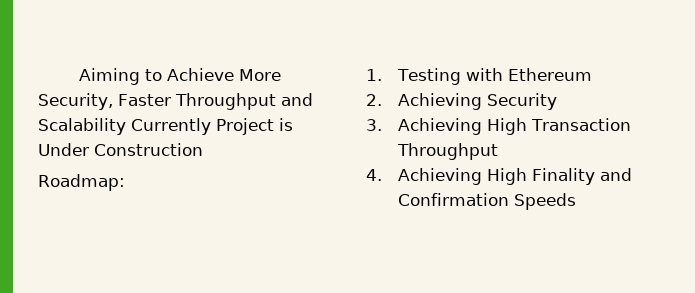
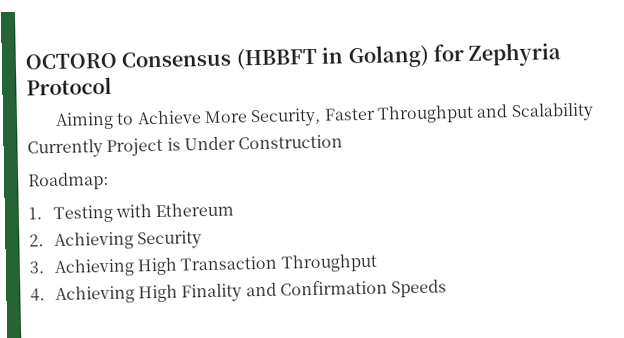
(78, 76) none -> [25,42,563,70] [26,76,112,96] OCTORO Consensus (HBBFT in Golang) for Zephyria Protocol //

